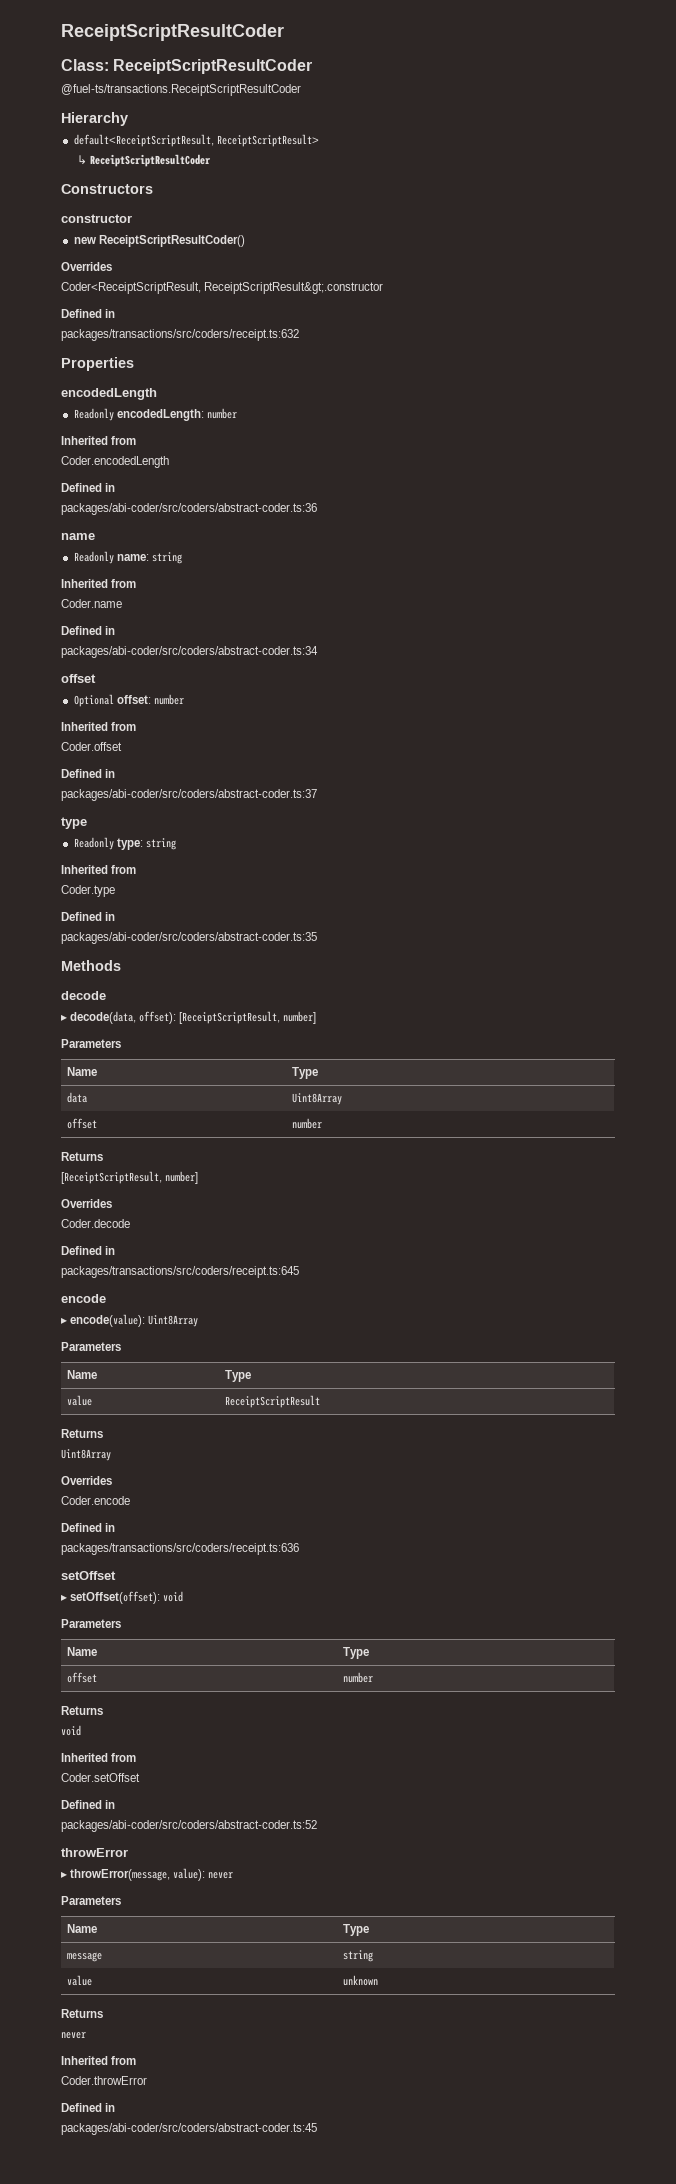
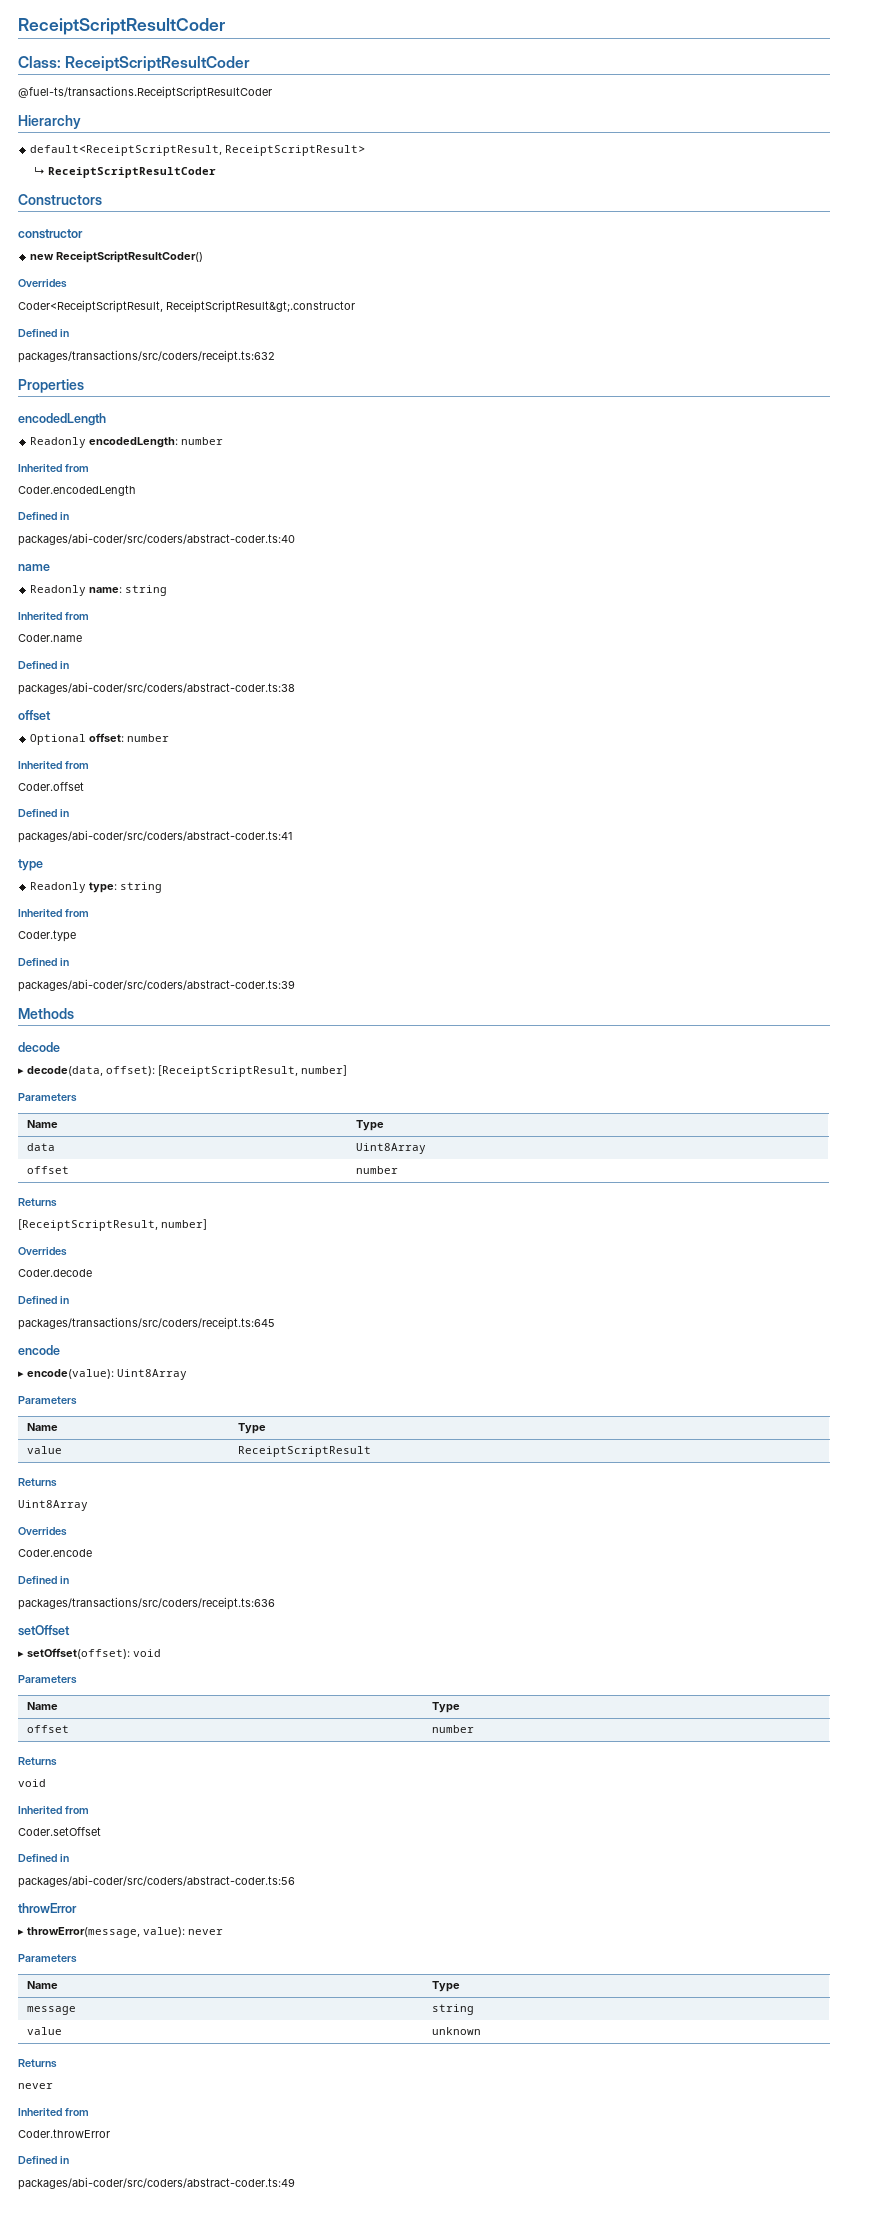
[61,503,317,515] packages/abi-coder/src/coders/abstract-coder.ts:36 -> [18,533,295,546] packages/abi-coder/src/coders/abstract-coder.ts:40
[61,646,318,658] packages/abi-coder/src/coders/abstract-coder.ts:34 -> [18,682,295,695] packages/abi-coder/src/coders/abstract-coder.ts:38
[61,789,317,801] packages/abi-coder/src/coders/abstract-coder.ts:37 -> [18,830,292,843] packages/abi-coder/src/coders/abstract-coder.ts:41
[61,932,317,944] packages/abi-coder/src/coders/abstract-coder.ts:35 -> [18,979,295,992] packages/abi-coder/src/coders/abstract-coder.ts:39
[61,1820,317,1832] packages/abi-coder/src/coders/abstract-coder.ts:52 -> [18,1875,295,1888] packages/abi-coder/src/coders/abstract-coder.ts:56
[61,2123,317,2135] packages/abi-coder/src/coders/abstract-coder.ts:45 -> [18,2177,295,2190] packages/abi-coder/src/coders/abstract-coder.ts:49

